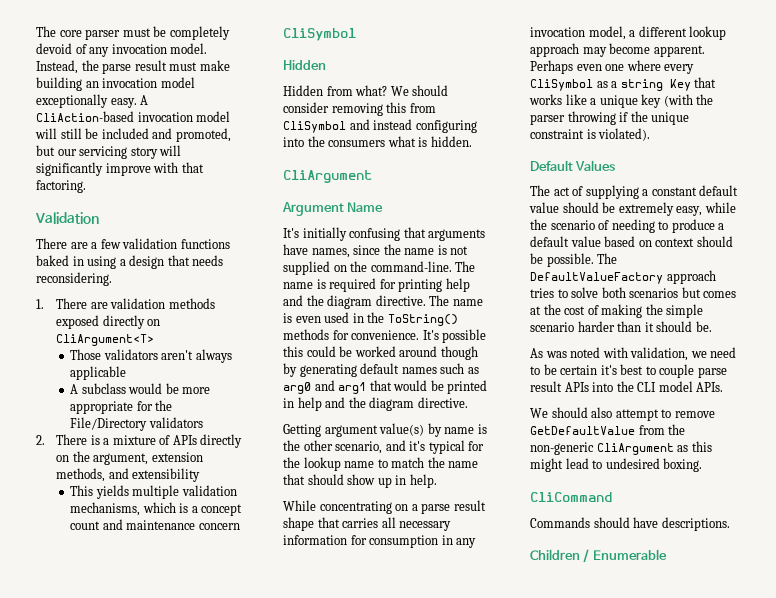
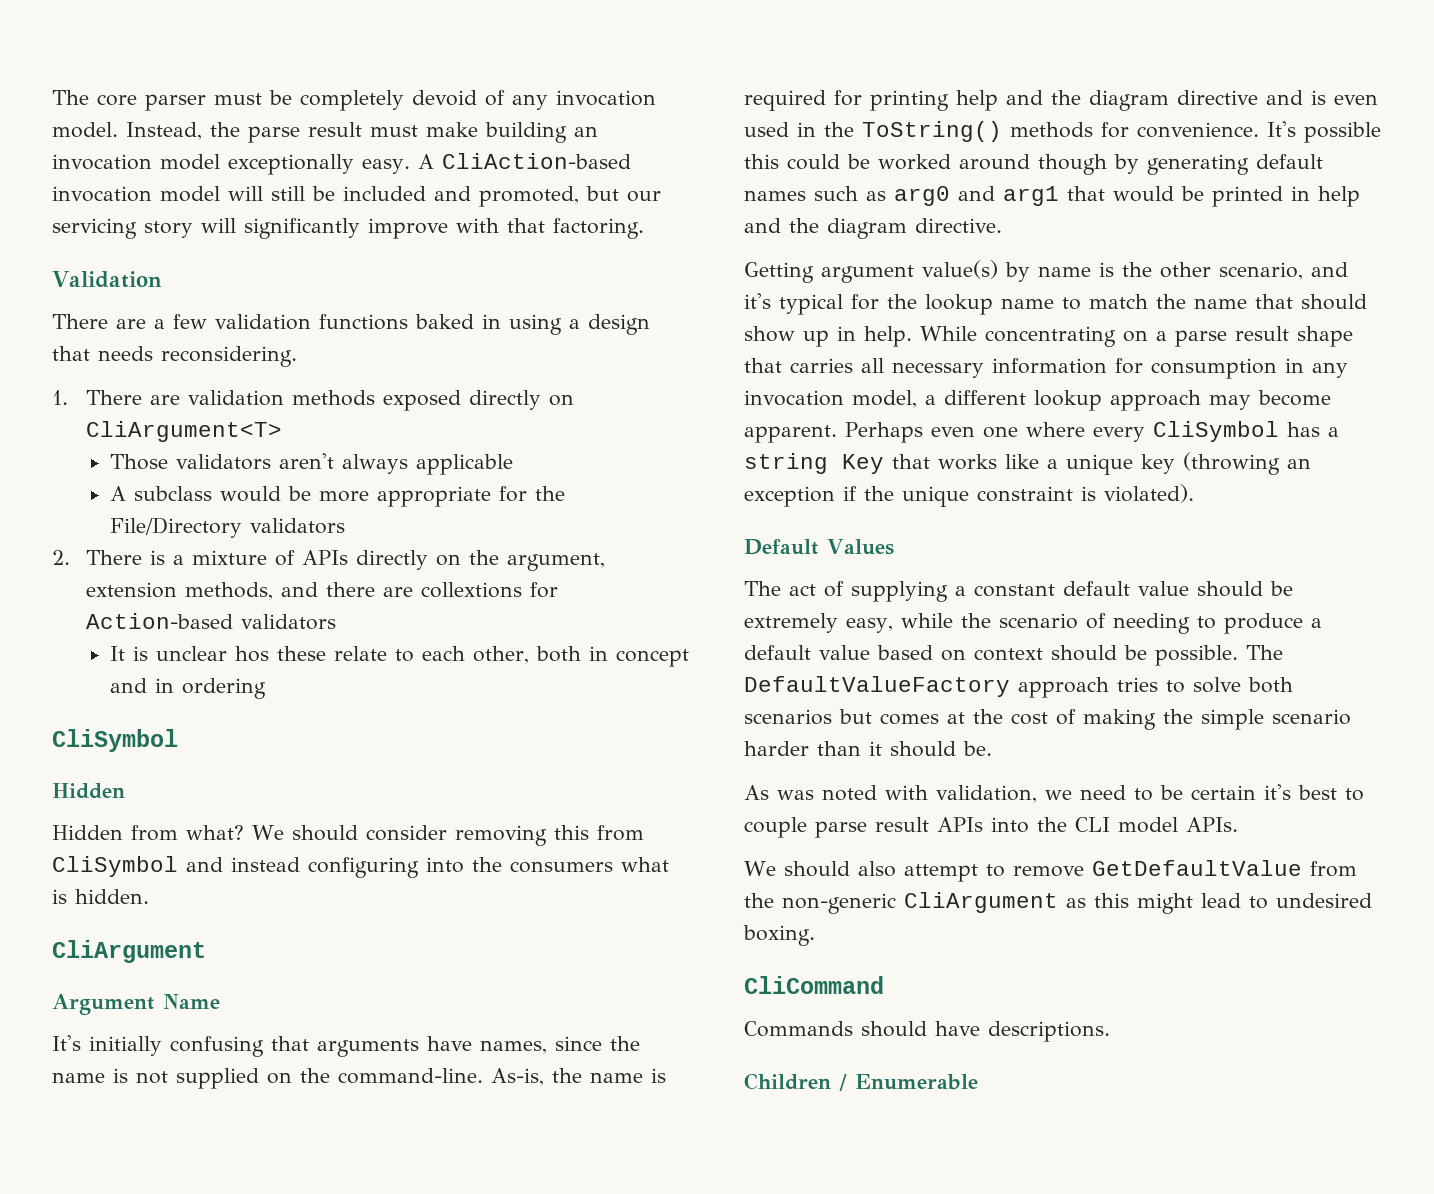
[132,468,201,482] [70,485,237,499] [70,502,243,516] [70,519,240,530] extensibility // This yields multiple validation mechanisms, which is a concept count and maintenance concern -> [326,582,559,598] [86,613,337,630] [110,646,690,667] [110,678,267,699] there are collextions for Action-based validators // It is unclear hos these relate to each other, both in concept and in ordering
[455,261,476,272] The -> [491,1068,582,1086] As-is, the
[375,295,483,306] directive. The name -> [1177,90,1303,105] directive and
(437, 481) // -> (912, 336) none
[596,81,608,88] as -> [1286,422,1320,437] has
[663,94,714,107] [530,111,616,125] (with the parser throwing -> [1183,452,1311,475] [744,486,835,507] (throwing an exception

